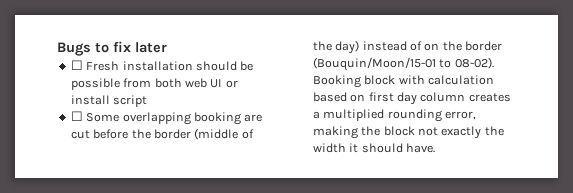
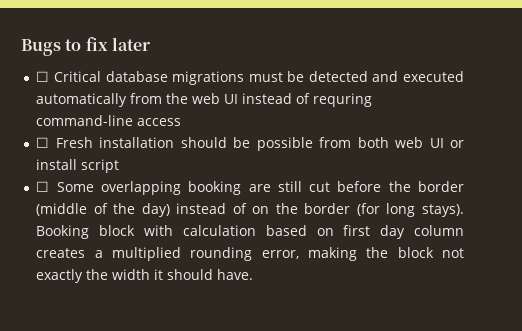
(167, 47) none -> [36,71,464,85] [36,93,373,107] [36,115,182,126] // ☐ Critical database migrations must be detected and executed automatically from the web UI instead of requring command-line access
(263, 118) none -> [277,181,302,192] still
[312,57,494,71] (Bouquin/Moon/15-01 to 08-02). -> [356,203,464,217] (for long stays).

